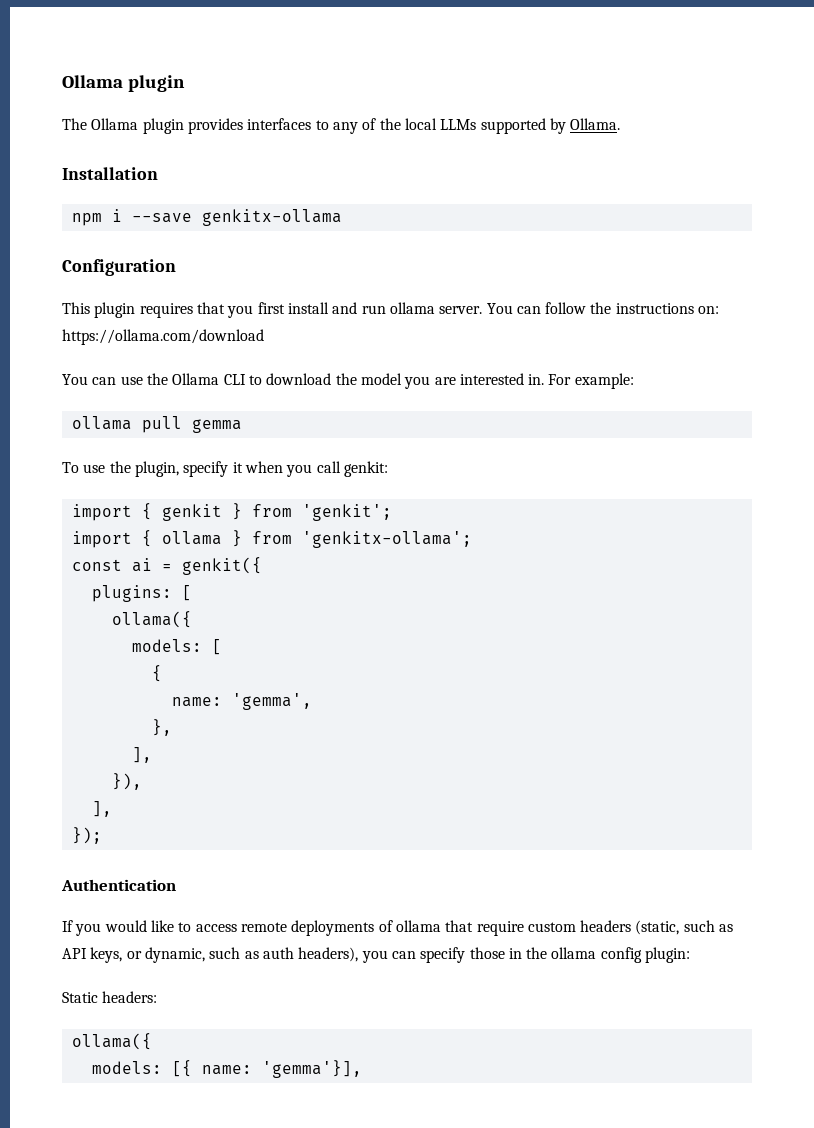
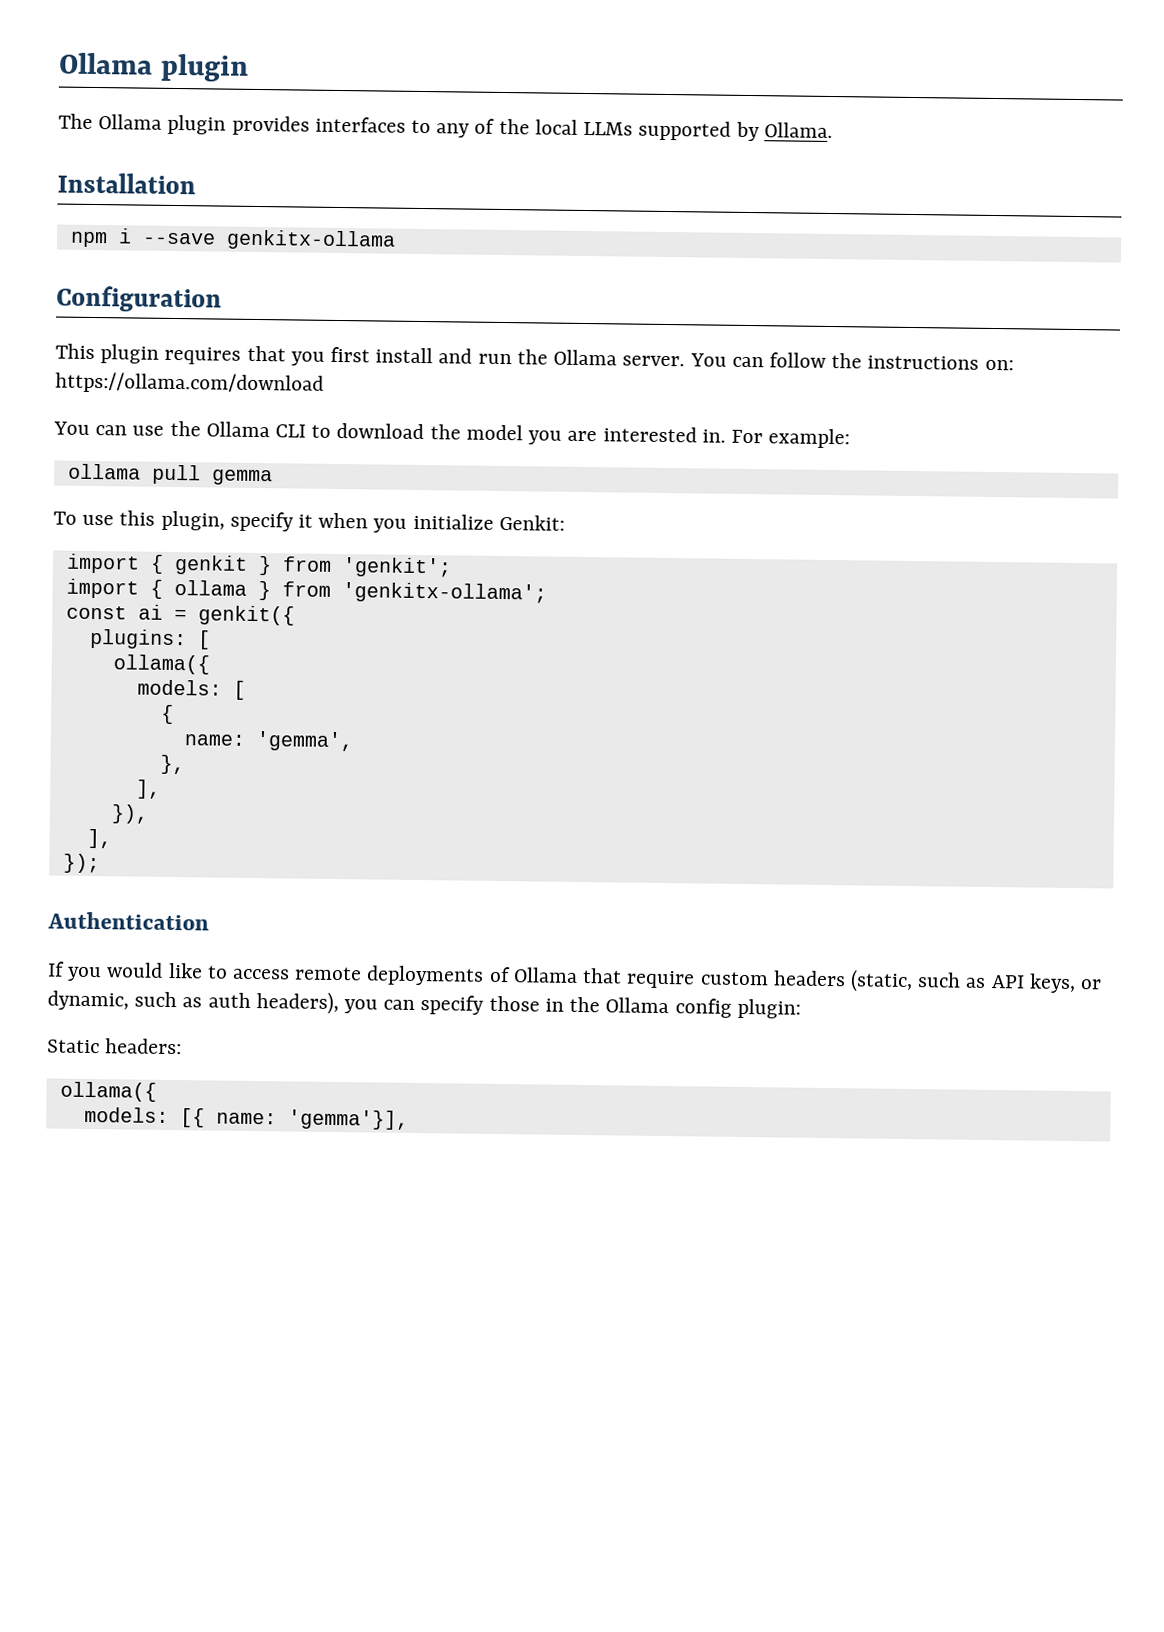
[389,302,435,314] ollama -> [516,349,618,366] the Ollama
[109,461,131,473] the -> [119,510,156,526] this
[316,461,388,477] call genkit: -> [412,513,565,531] initialize Genkit:
[395,920,441,932] ollama -> [512,967,578,983] Ollama
[551,947,597,959] ollama -> [605,997,670,1014] Ollama

